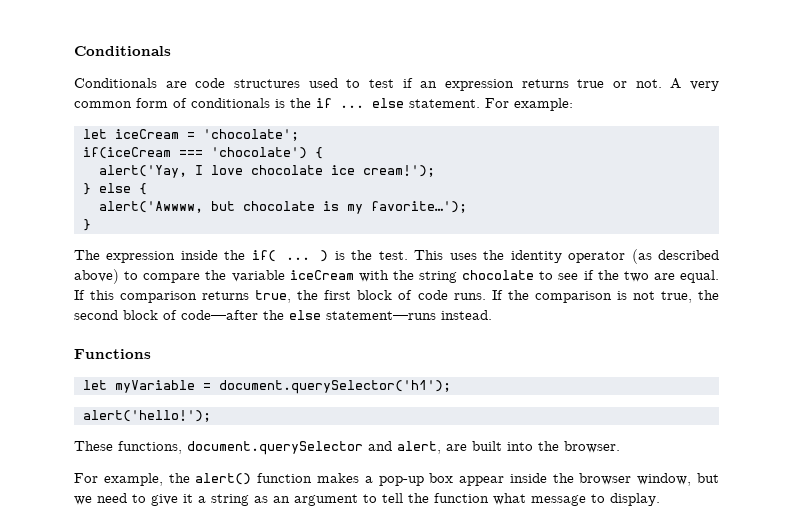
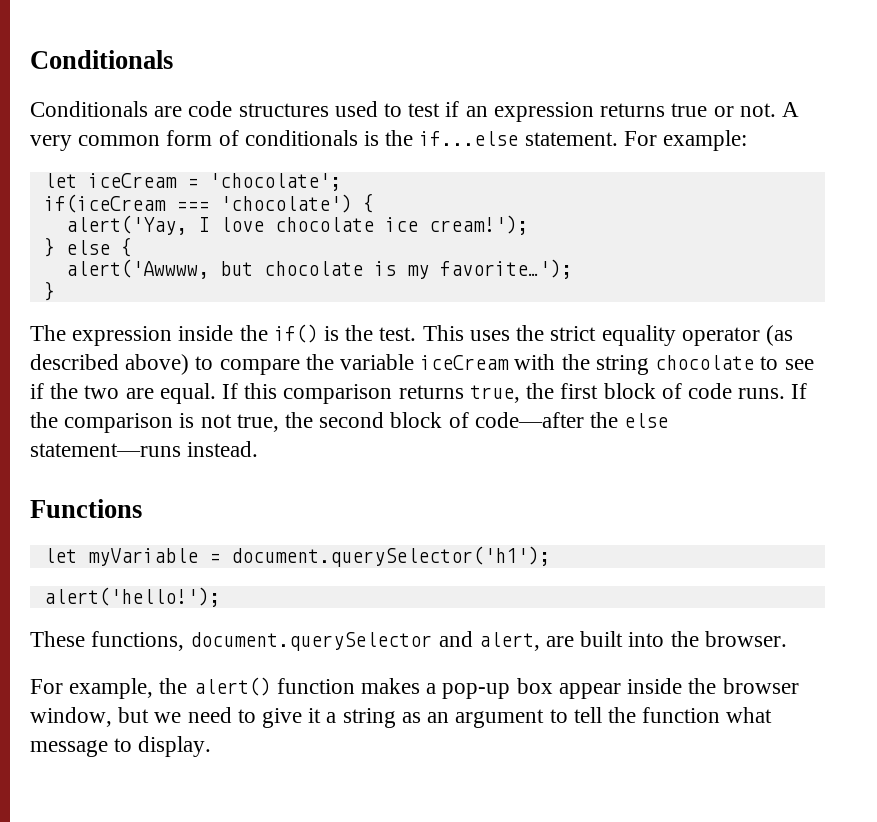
[316,98,404,108] if ... else -> [419,131,519,146] if...else
[251,250,329,262] if( ... ) -> [273,324,318,343] if()
[510,250,562,263] identity -> [550,325,676,346] strict equality

